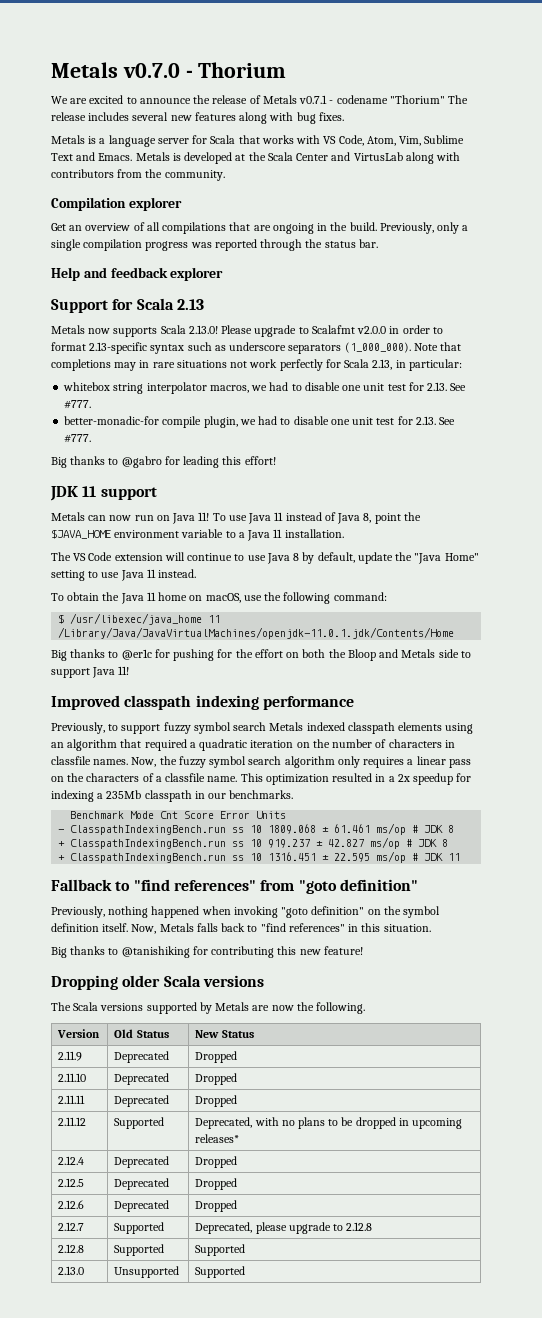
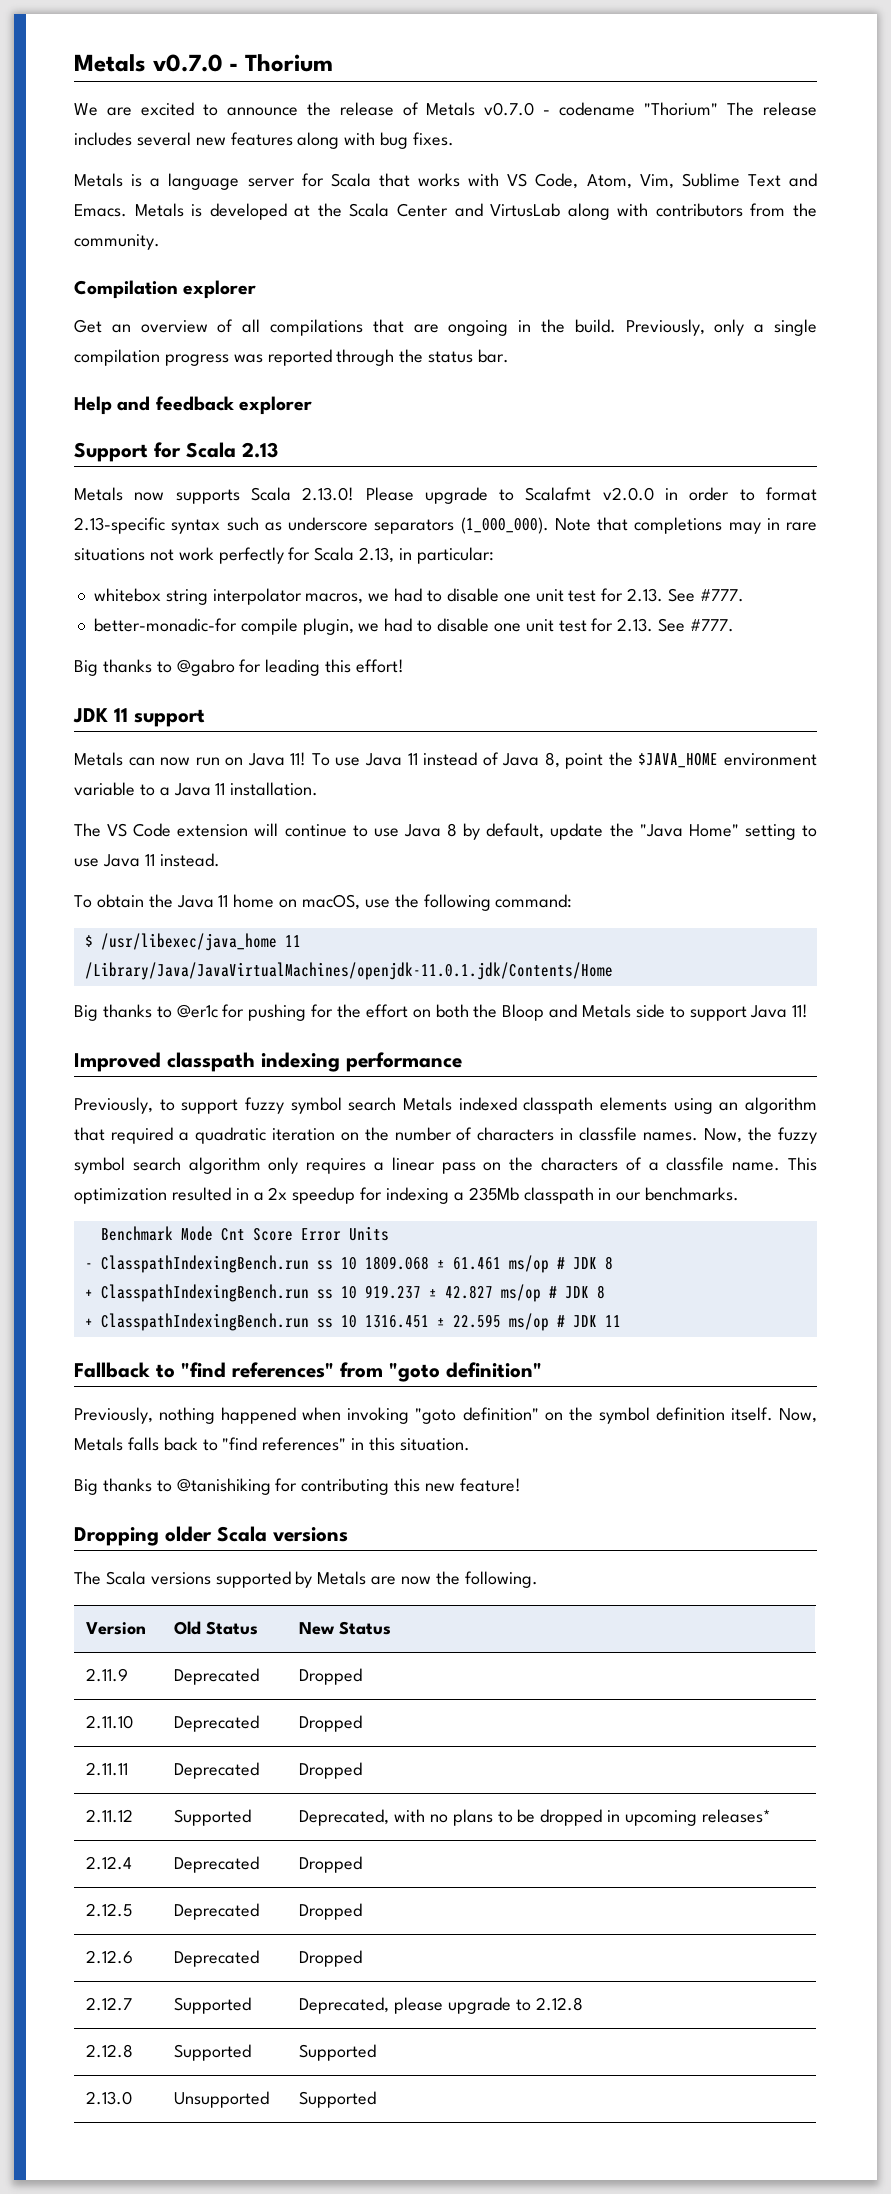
[299,95,328,104] v0.7.1 -> [484,102,535,116] v0.7.0

